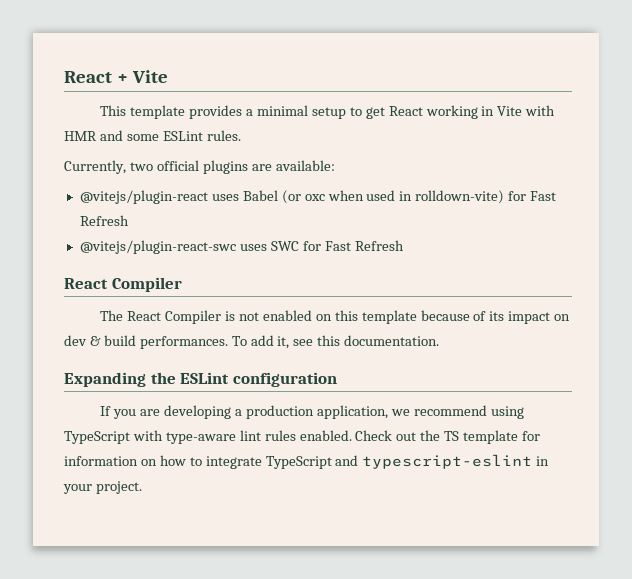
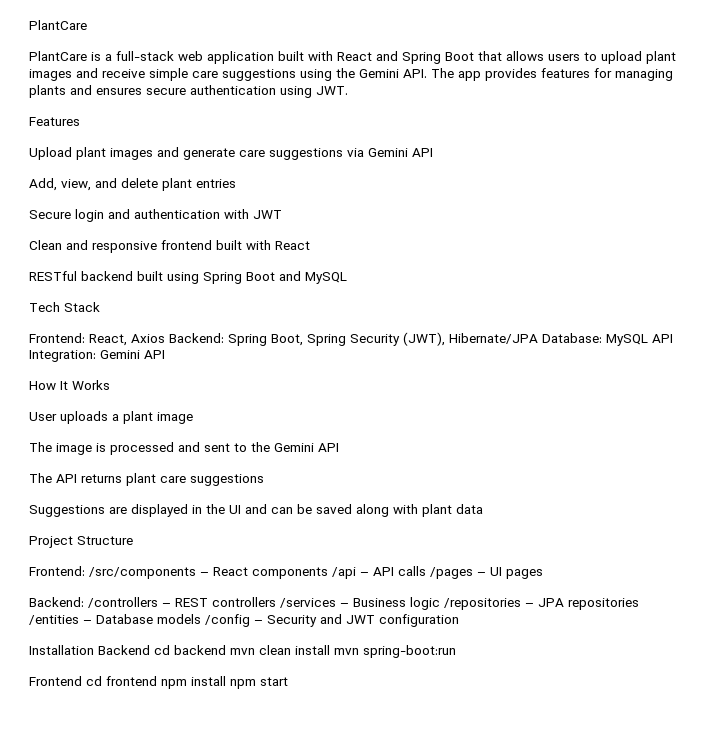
[64,70,168,83] [100,105,556,119] [64,130,241,141] [64,160,335,174] [79,190,557,204] [79,215,129,226] [79,240,404,254] [64,277,182,292] [100,310,571,324] [64,335,440,349] [64,372,337,387] [100,405,524,419] [64,430,541,444] [64,454,550,469] [63,481,142,494] React + Vite // This template provides a minimal setup to get React working in Vite with HMR and some ESLint rules. // Currently, two official plugins are available: // @vitejs/plugin-react uses Babel (or oxc when used in rolldown-vite) for Fast Refresh // @vitejs/plugin-react-swc uses SWC for Fast Refresh // React Compiler // The React Compiler is not enabled on this template because of its impact on dev & build performances. To add it, see this documentation. // Expanding the ESLint configuration // If you are developing a production application, we recommend using TypeScript with type-aware lint rules enabled. Check out the TS template for information on how to integrate TypeScript and typescript-eslint in your project. -> [29,20,87,30] [29,51,676,64] [29,68,673,81] [29,85,348,98] [29,117,80,126] [29,147,433,160] [29,178,236,191] [29,209,282,222] [29,240,310,253] [29,271,347,284] [29,302,100,312] [29,332,673,346] [29,350,165,362] [29,380,110,390] [29,411,193,424] [29,442,339,455] [29,473,264,486] [29,504,483,517] [29,536,133,548] [29,566,543,579] [29,597,639,610] [29,614,459,627] [29,645,456,658] [29,676,288,689] PlantCare // PlantCare is a full-stack web application built with React and Spring Boot that allows users to upload plant images and receive simple care suggestions using the Gemini API. The app provides features for managing plants and ensures secure authentication using JWT. // Features // Upload plant images and generate care suggestions via Gemini API // Add, view, and delete plant entries // Secure login and authentication with JWT // Clean and responsive frontend built with React // RESTful backend built using Spring Boot and MySQL // Tech Stack // Frontend: React, Axios Backend: Spring Boot, Spring Security (JWT), Hibernate/JPA Database: MySQL API Integration: Gemini API // How It Works // User uploads a plant image // The image is processed and sent to the Gemini API // The API returns plant care suggestions // Suggestions are displayed in the UI and can be saved along with plant data // Project Structure // Frontend: /src/components – React components /api – API calls /pages – UI pages // Backend: /controllers – REST controllers /services – Business logic /repositories – JPA repositories /entities – Database models /config – Security and JWT configuration // Installation Backend cd backend mvn clean install mvn spring-boot:run // Frontend cd frontend npm install npm start

